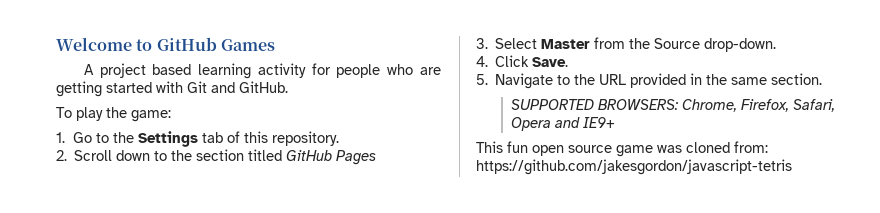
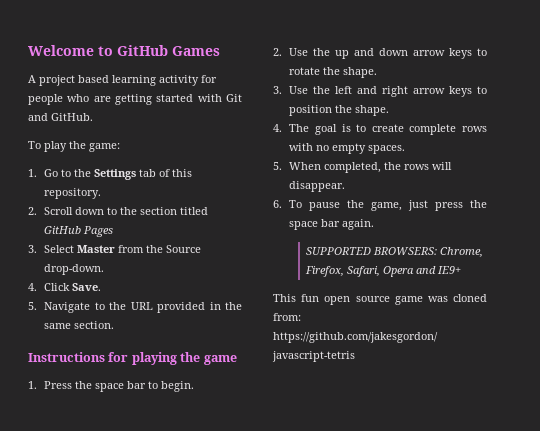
(823, 79) none -> [28,352,237,365] [28,381,195,392] [273,48,487,59] [289,67,378,78] [273,86,487,97] [289,105,390,116] [273,124,487,135] [289,143,406,154] [273,162,453,173] [289,181,346,192] [273,200,487,211] [289,219,375,230] // Instructions for playing the game // 1. Press the space bar to begin. // 2. Use the up and down arrow keys to rotate the shape. // 3. Use the left and right arrow keys to position the shape. // 4. The goal is to create complete rows with no empty spaces. // 5. When completed, the rows will disappear. // 6. To pause the game, just press the space bar again.

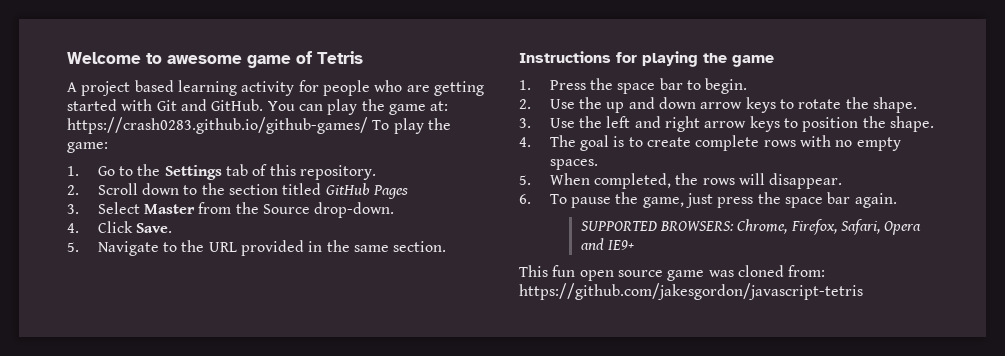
[117,45,220,56] GitHub Games -> [167,51,363,68] awesome game of Tetris
(93, 117) // -> [267,99,449,115] [67,117,368,134] You can play the game at: https://crash0283.github.io/github-games/

